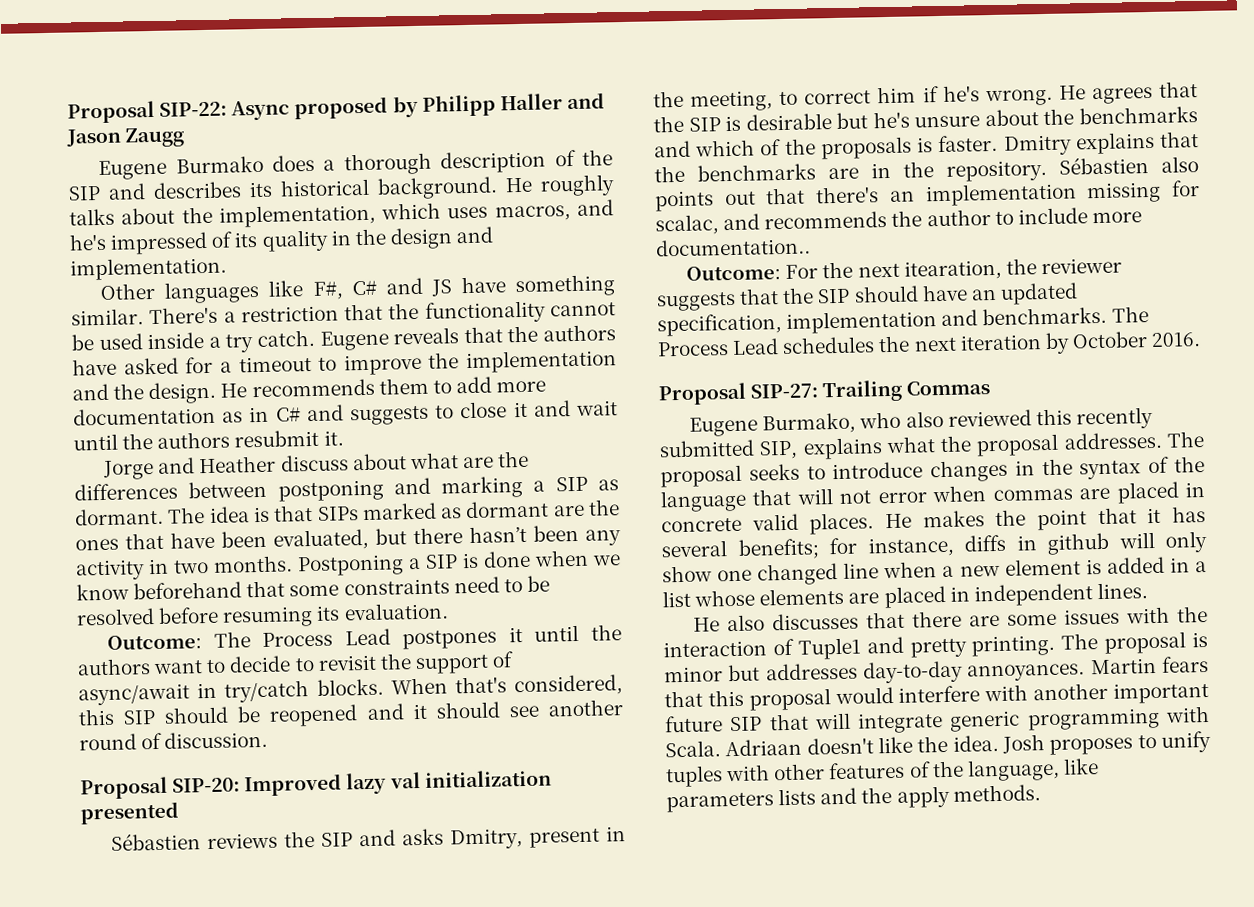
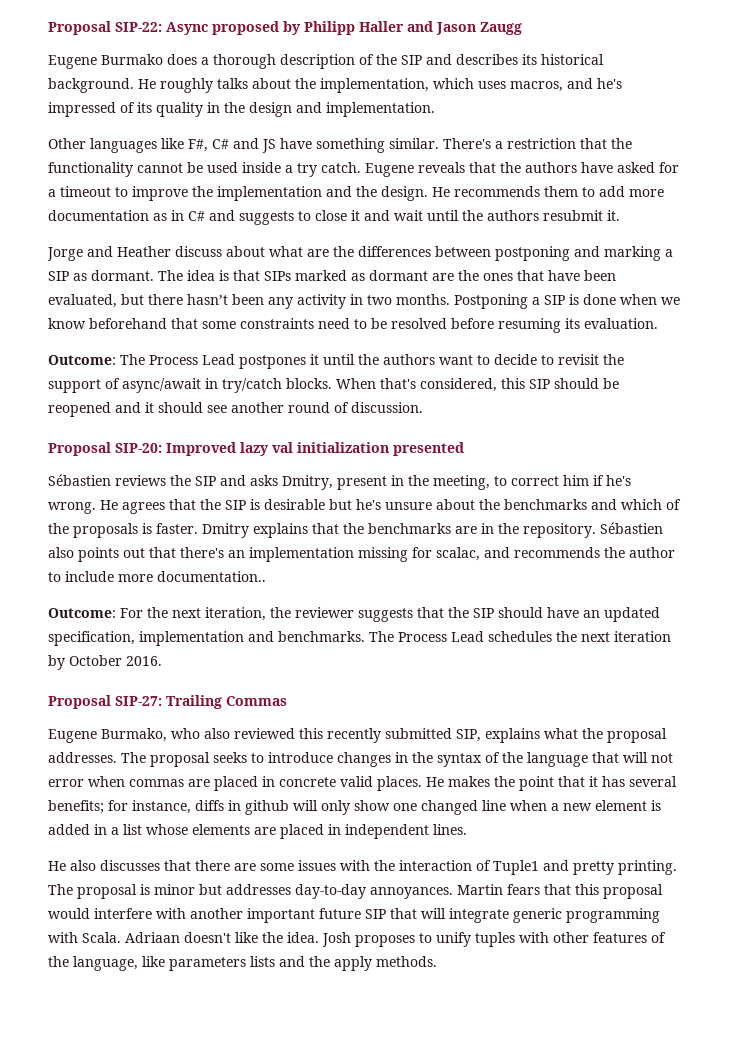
[903,259,1002,281] itearation, -> [205,607,266,621] iteration,

